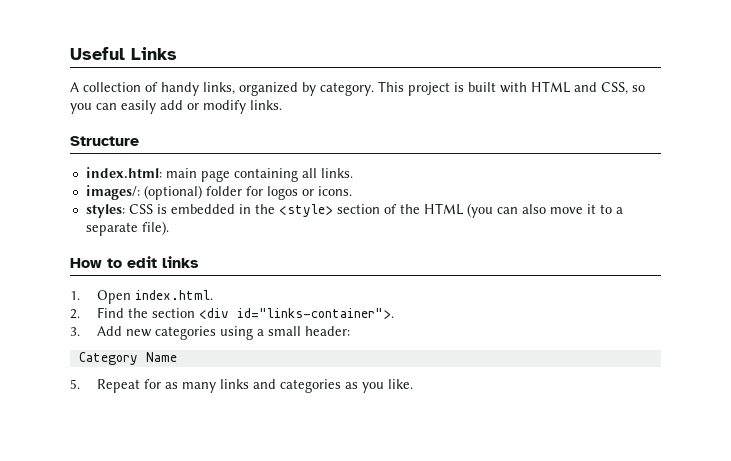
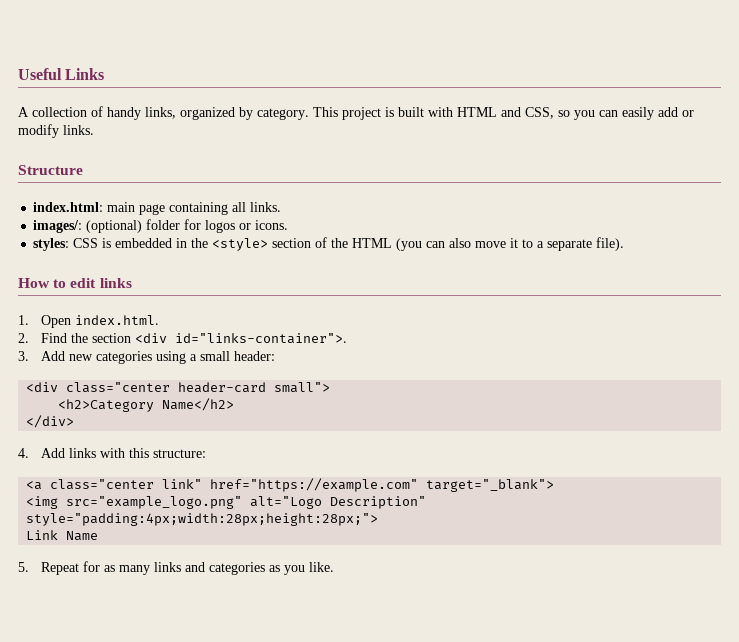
[78,352,138,365] Category -> [26,382,331,393] [58,398,235,412] [26,415,75,428] [18,448,206,458] [26,478,555,492] [26,496,427,509] [26,513,379,526] [26,530,59,540] <div class="center header-card small"> // <h2>Category Name</h2> // </div> // 4. Add links with this structure: // <a class="center link" href="https://example.com" target="_blank"> // <img src="example_logo.png" alt="Logo Description" style="padding:4px;width:28px;height:28px;"> // Link

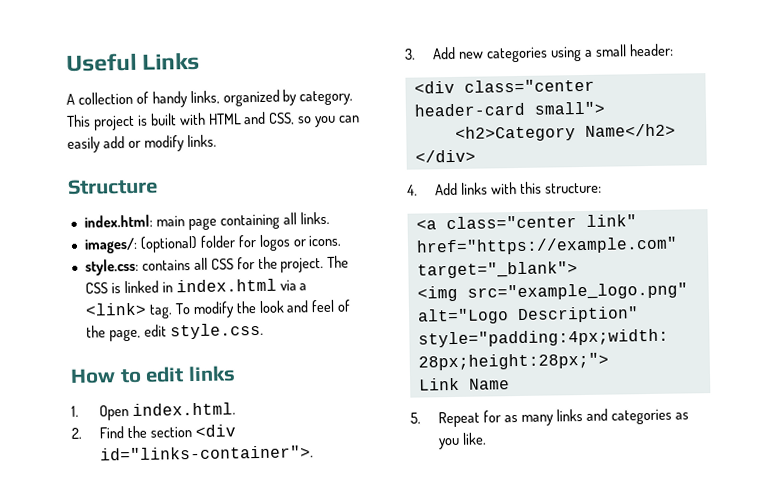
[33,237,625,251] styles: CSS is embedded in the <style> section of the HTML (you can also move it to a separate file). -> [84,255,350,276] [84,278,308,294] [84,299,352,319] [85,322,264,342] style.css: contains all CSS for the project. The CSS is linked in index.html via a <link> tag. To modify the look and feel of the page, edit style.css.

